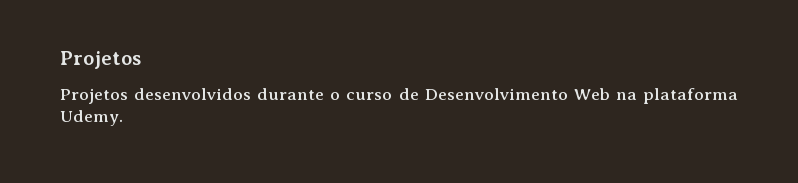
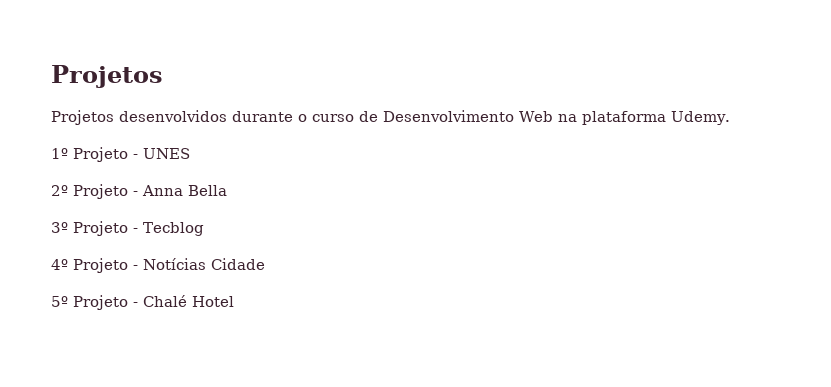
(123, 118) none -> [51,147,190,162] [51,184,227,199] [51,221,204,236] [51,258,265,273] [51,295,234,310] // 1º Projeto - UNES // 2º Projeto - Anna Bella // 3º Projeto - Tecblog // 4º Projeto - Notícias Cidade // 5º Projeto - Chalé Hotel

